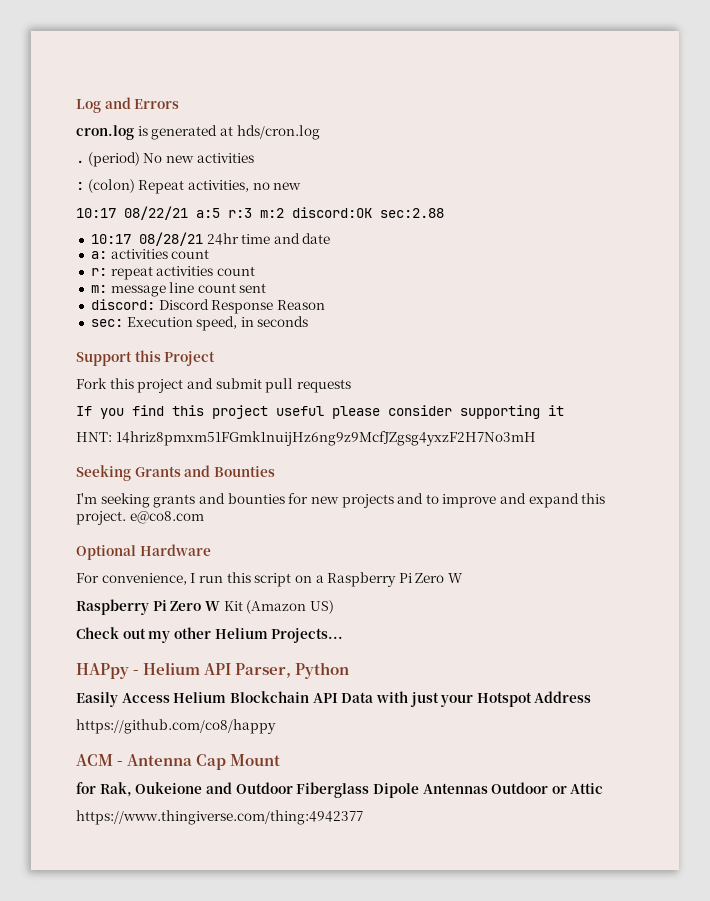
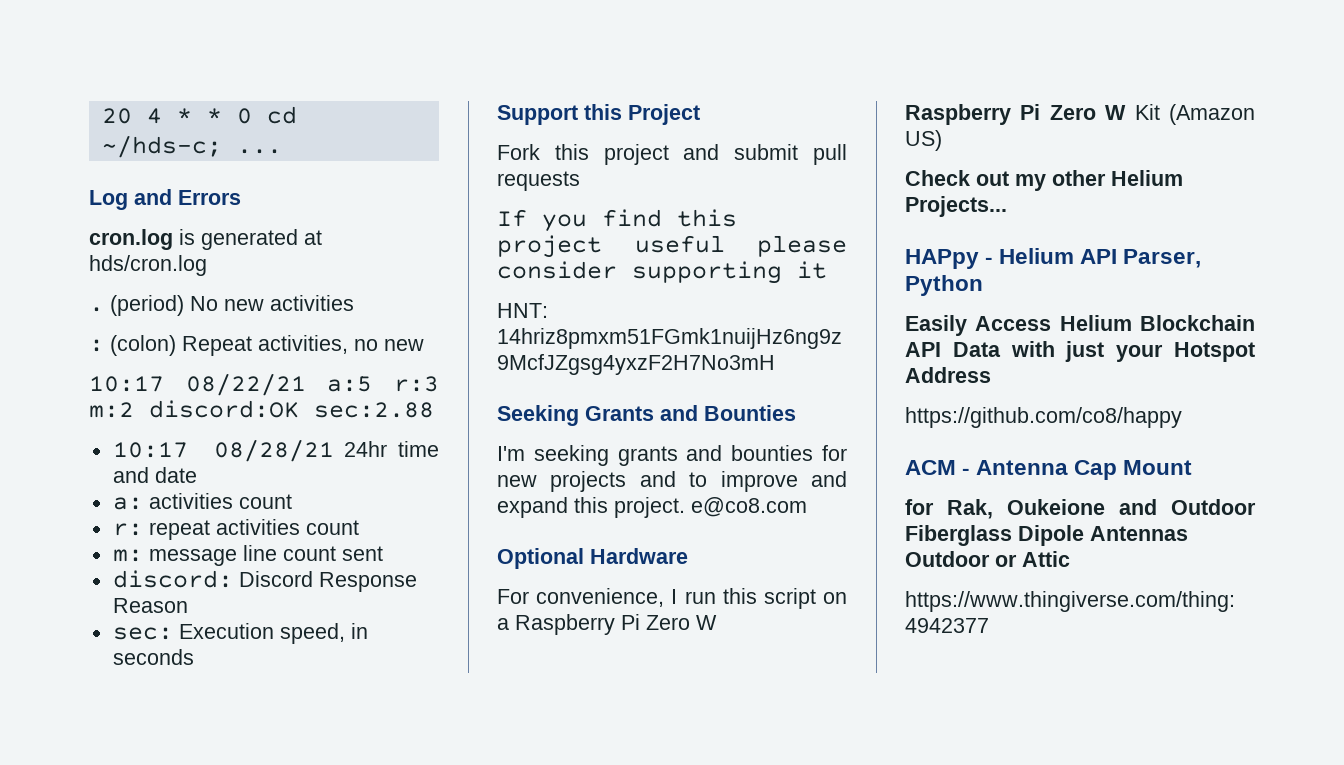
(76, 106) none -> [101,106,297,124] [101,135,282,158] 20 4 * * 0 cd ~/hds-c; ... //

